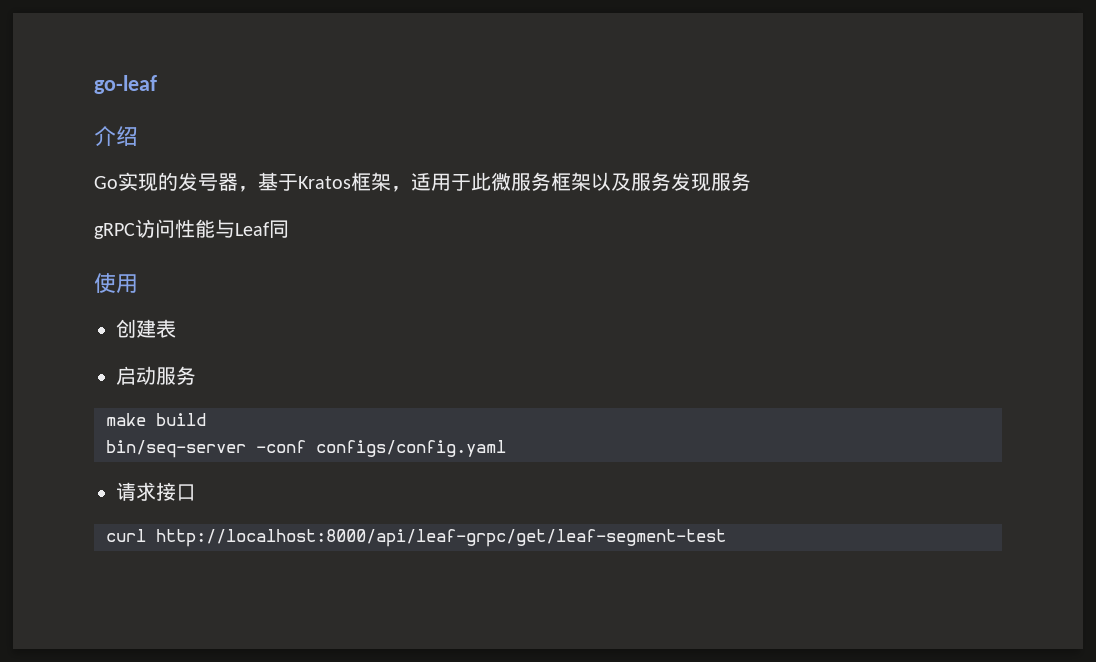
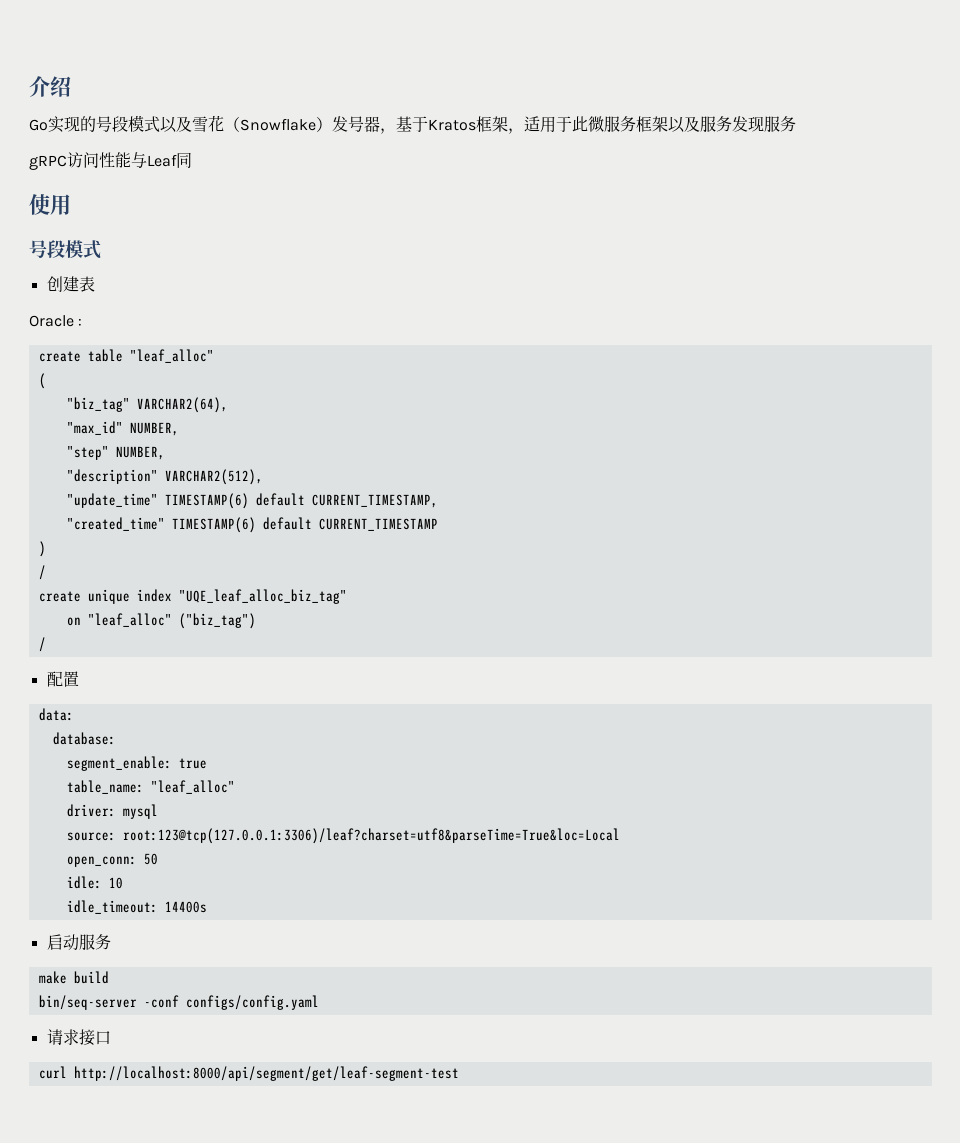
[94,75,157,94] go-leaf // -> (29, 86) none
(178, 181) none -> [96,115,332,133] 号段模式以及雪花（Snowflake）
(138, 283) none -> [29,240,101,259] // 号段模式
(176, 328) none -> [29,315,83,327] [38,349,214,363] [38,373,46,389] [66,397,228,413] [66,421,179,436] [66,446,165,460] [66,469,263,485] [66,493,438,509] [66,517,438,533] [38,541,46,557] [38,565,46,580] [38,589,347,604] [66,613,256,629] [38,637,46,652] [46,671,79,687] [38,708,74,721] [52,732,116,745] [66,756,207,771] [66,780,235,794] [66,804,158,819] [66,828,620,844] [66,853,158,867] [66,876,123,889] [66,900,207,914] // Oracle : // create table "leaf_alloc" // ( // "biz_tag" VARCHAR2(64), // "max_id" NUMBER, // "step" NUMBER, // "description" VARCHAR2(512), // "update_time" TIMESTAMP(6) default CURRENT_TIMESTAMP, // "created_time" TIMESTAMP(6) default CURRENT_TIMESTAMP // ) // / // create unique index "UQE_leaf_alloc_biz_tag" // on "leaf_alloc" ("biz_tag") // / // 配置 // data: // database: // segment_enable: true // table_name: "leaf_alloc" // driver: mysql // source: root:123@tcp(127.0.0.1:3306)/leaf?charset=utf8&parseTime=True&loc=Local // open_conn: 50 // idle: 10 // idle_timeout: 14400s
[156,529,726,547] http://localhost:8000/api/leaf-grpc/get/leaf-segment-test -> [73,1066,459,1081] http://localhost:8000/api/segment/get/leaf-segment-test

